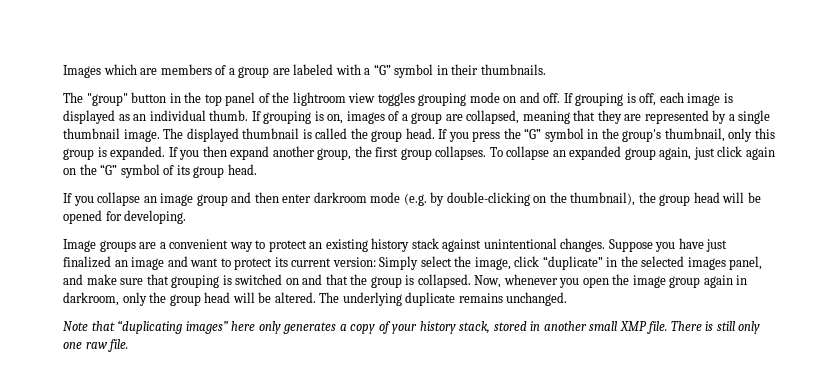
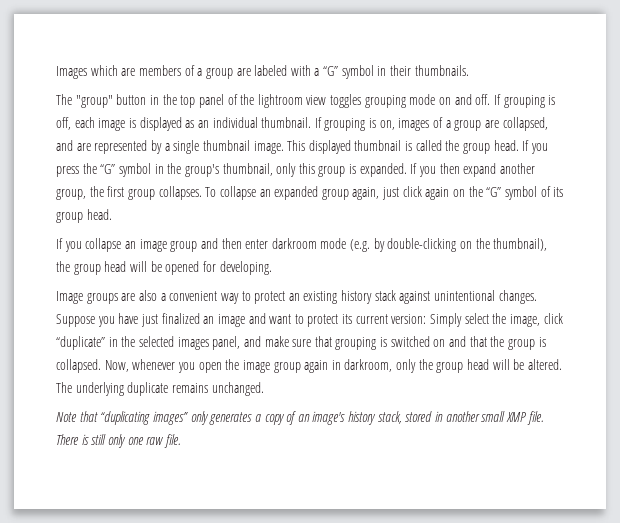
[209,110,249,121] thumb. -> [261,117,312,128] thumbnail.
[522,110,622,124] meaning that they -> [56,140,73,151] and
[163,128,184,139] The -> [287,140,306,151] This
(157, 245) none -> [138,290,157,301] also
[231,321,256,331] here -> (188, 418) none
[392,324,418,334] your -> [297,411,346,425] an image's

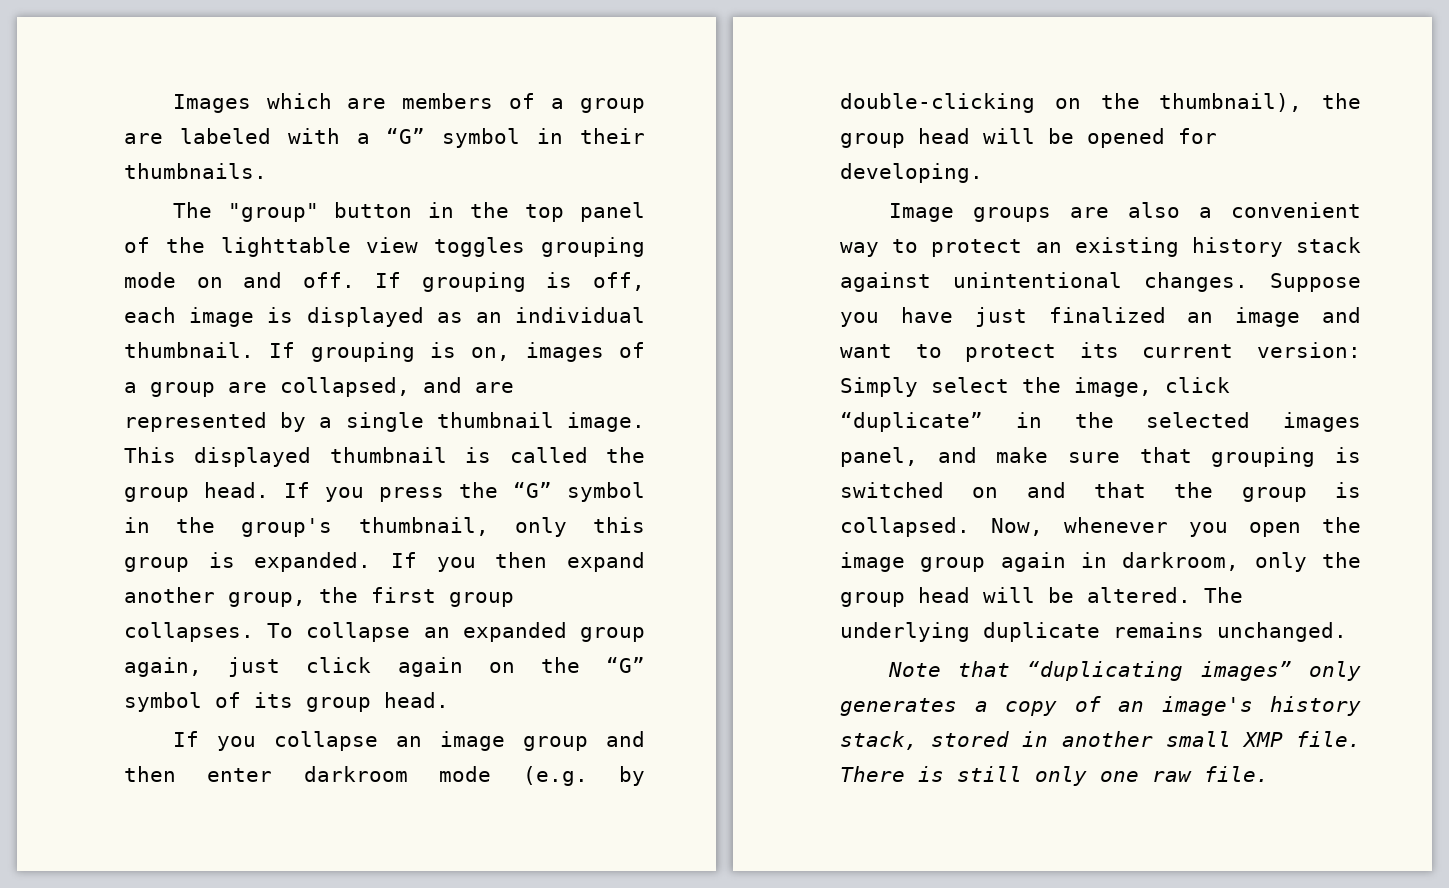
[257,94,303,108] lightroom -> [220,237,351,257] lighttable

